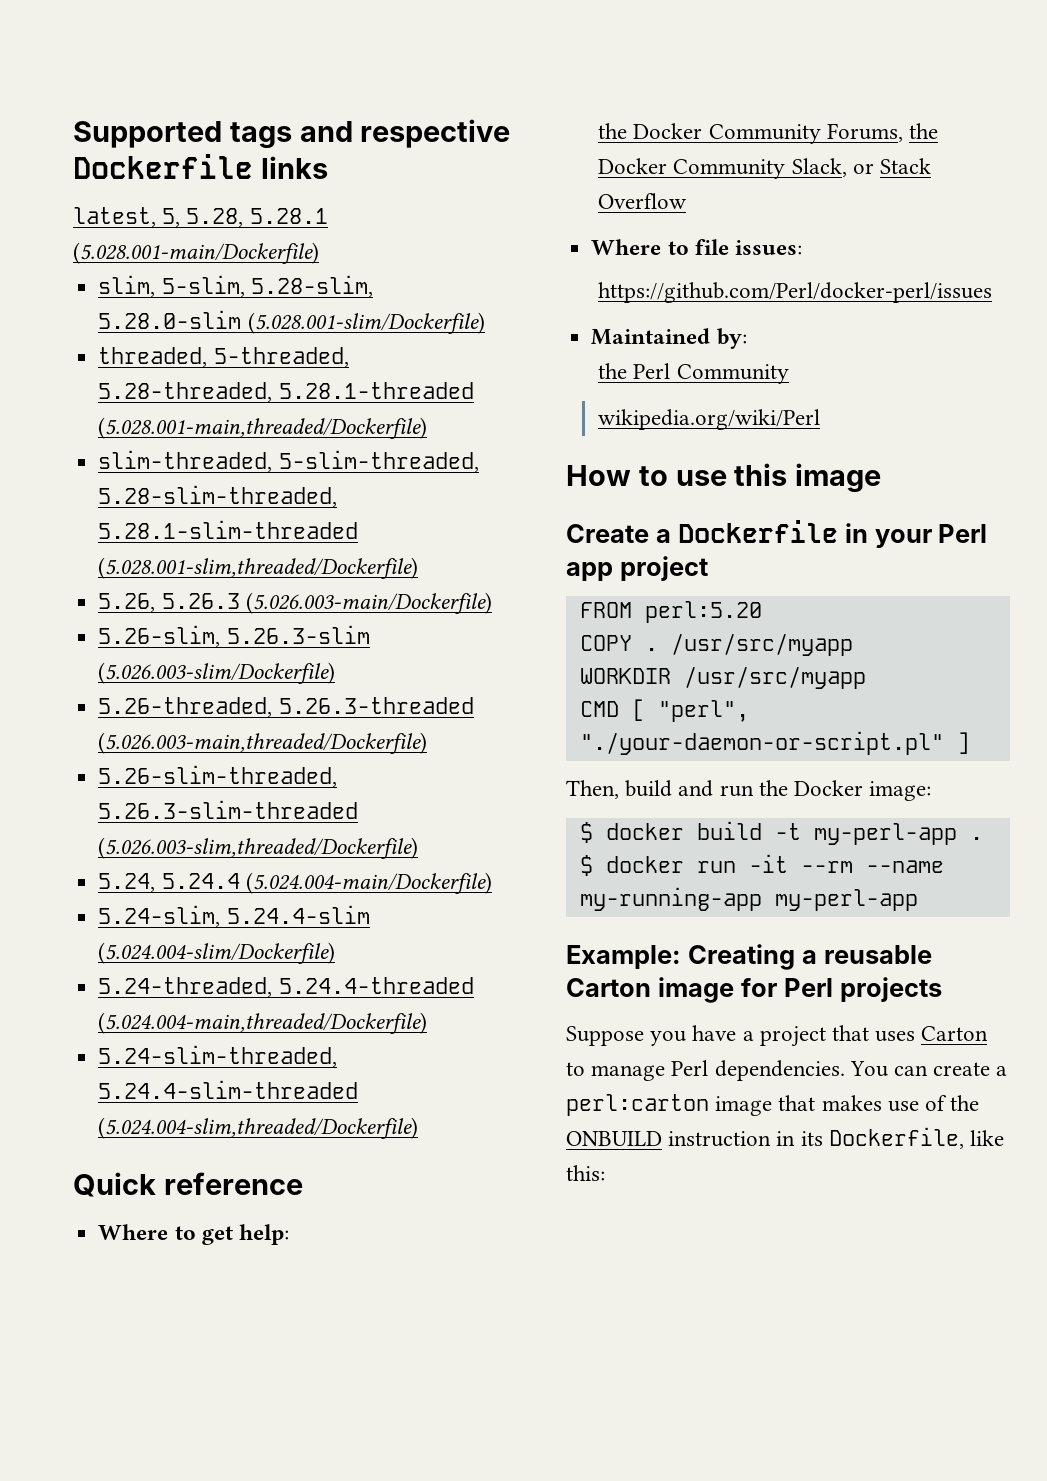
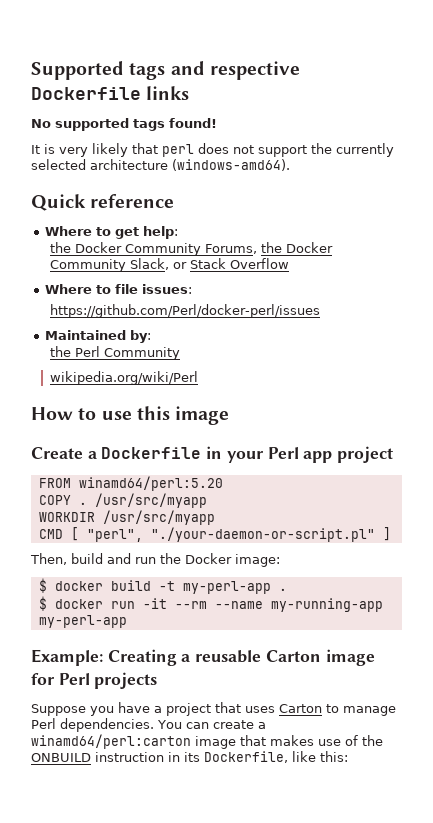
[73,207,328,227] [73,242,319,264] [98,275,373,297] [98,310,485,334] [98,347,349,367] [98,382,474,402] [98,417,428,439] [98,450,479,472] [98,485,338,507] [98,520,359,539] [98,557,419,579] [98,592,492,614] [98,625,370,647] [98,662,336,684] [98,697,474,717] [98,732,428,754] [98,765,338,787] [98,800,359,819] [98,837,419,859] [98,872,492,894] [98,905,370,927] [98,942,336,964] [98,977,474,997] [98,1012,428,1034] [98,1045,338,1067] [98,1080,359,1099] [98,1117,419,1139] latest, 5, 5.28, 5.28.1 (5.028.001-main/Dockerfile) // slim, 5-slim, 5.28-slim, 5.28.0-slim (5.028.001-slim/Dockerfile) // threaded, 5-threaded, 5.28-threaded, 5.28.1-threaded (5.028.001-main,threaded/Dockerfile) // slim-threaded, 5-slim-threaded, 5.28-slim-threaded, 5.28.1-slim-threaded (5.028.001-slim,threaded/Dockerfile) // 5.26, 5.26.3 (5.026.003-main/Dockerfile) // 5.26-slim, 5.26.3-slim (5.026.003-slim/Dockerfile) // 5.26-threaded, 5.26.3-threaded (5.026.003-main,threaded/Dockerfile) // 5.26-slim-threaded, 5.26.3-slim-threaded (5.026.003-slim,threaded/Dockerfile) // 5.24, 5.24.4 (5.024.004-main/Dockerfile) // 5.24-slim, 5.24.4-slim (5.024.004-slim/Dockerfile) // 5.24-threaded, 5.24.4-threaded (5.024.004-main,threaded/Dockerfile) // 5.24-slim-threaded, 5.24.4-slim-threaded (5.024.004-slim,threaded/Dockerfile) -> [31,118,217,131] [31,143,394,157] [31,159,290,171] No supported tags found! // It is very likely that perl does not support the currently selected architecture (windows-amd64).
[644,601,762,623] perl:5.20 -> [78,476,223,491] winamd64/perl:5.20
[566,1094,709,1116] perl:carton -> [31,734,191,749] winamd64/perl:carton

